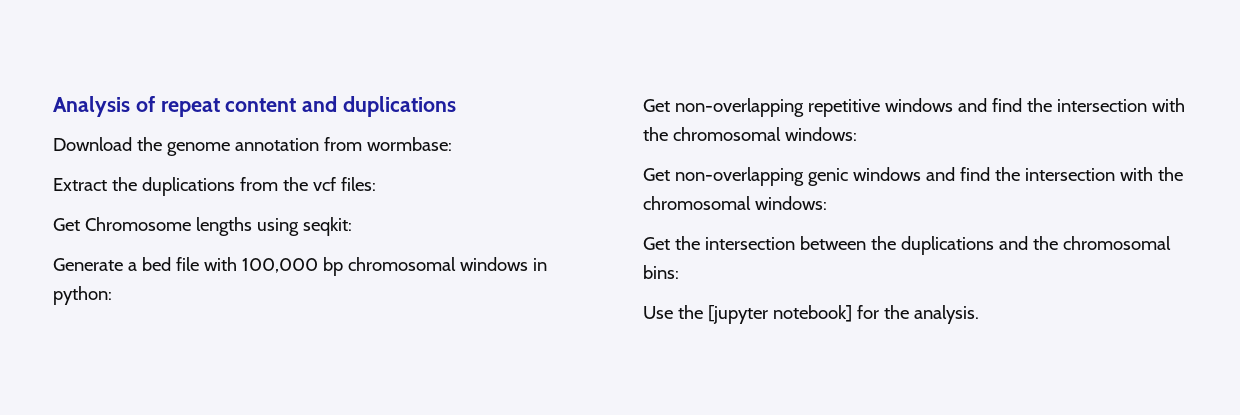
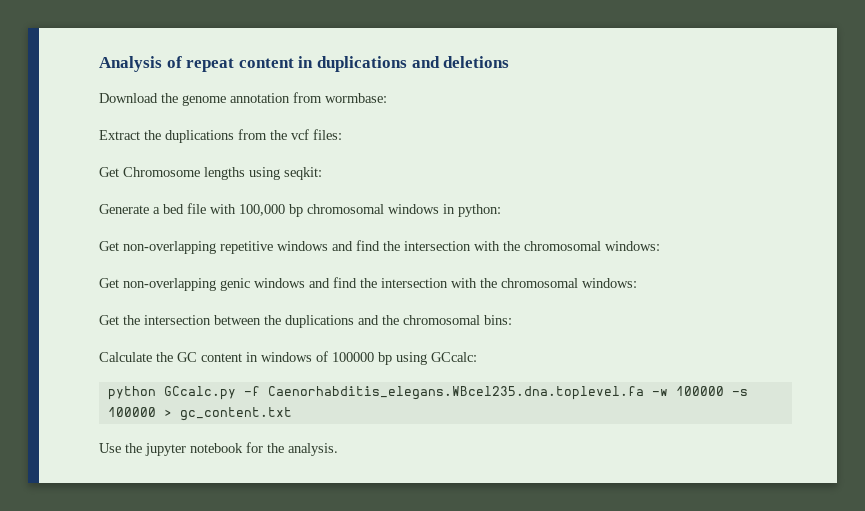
[302,96,457,117] and duplications -> [298,56,510,72] in duplications and deletions
(679, 272) none -> [99,351,477,365] [107,386,748,400] [107,407,292,421] // Calculate the GC content in windows of 100000 bp using GCcalc: // python GCcalc.py -f Caenorhabditis_elegans.WBcel235.dna.toplevel.fa -w 100000 -s 100000 > gc_content.txt
[707,305,852,324] [jupyter notebook] -> [145,443,243,456] jupyter notebook

